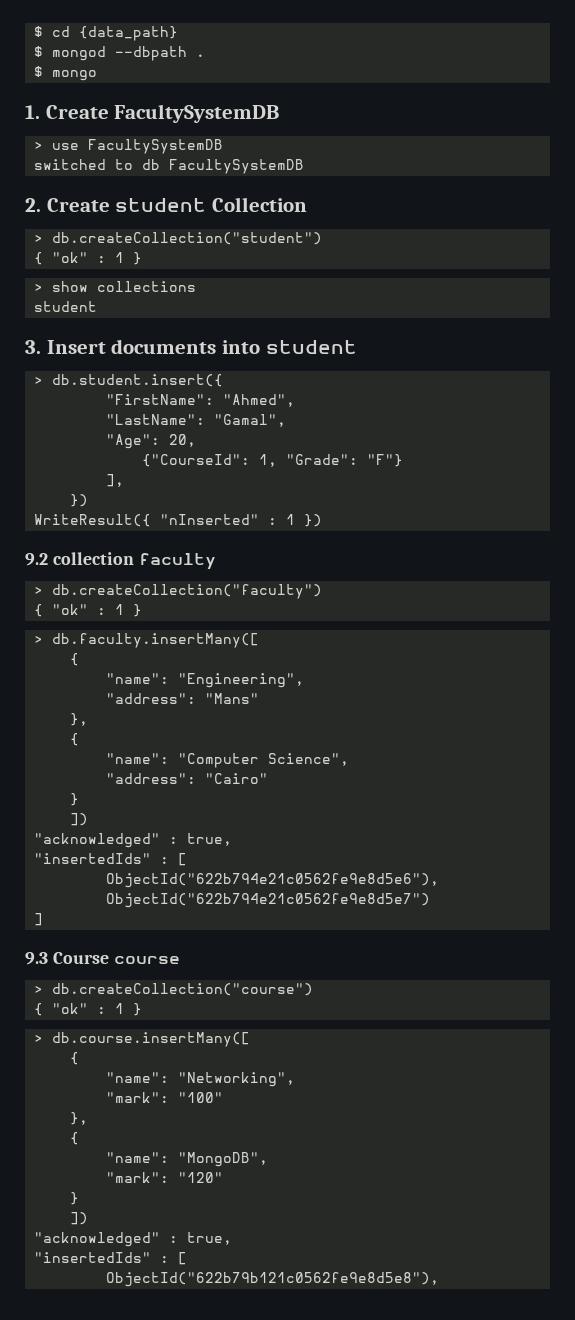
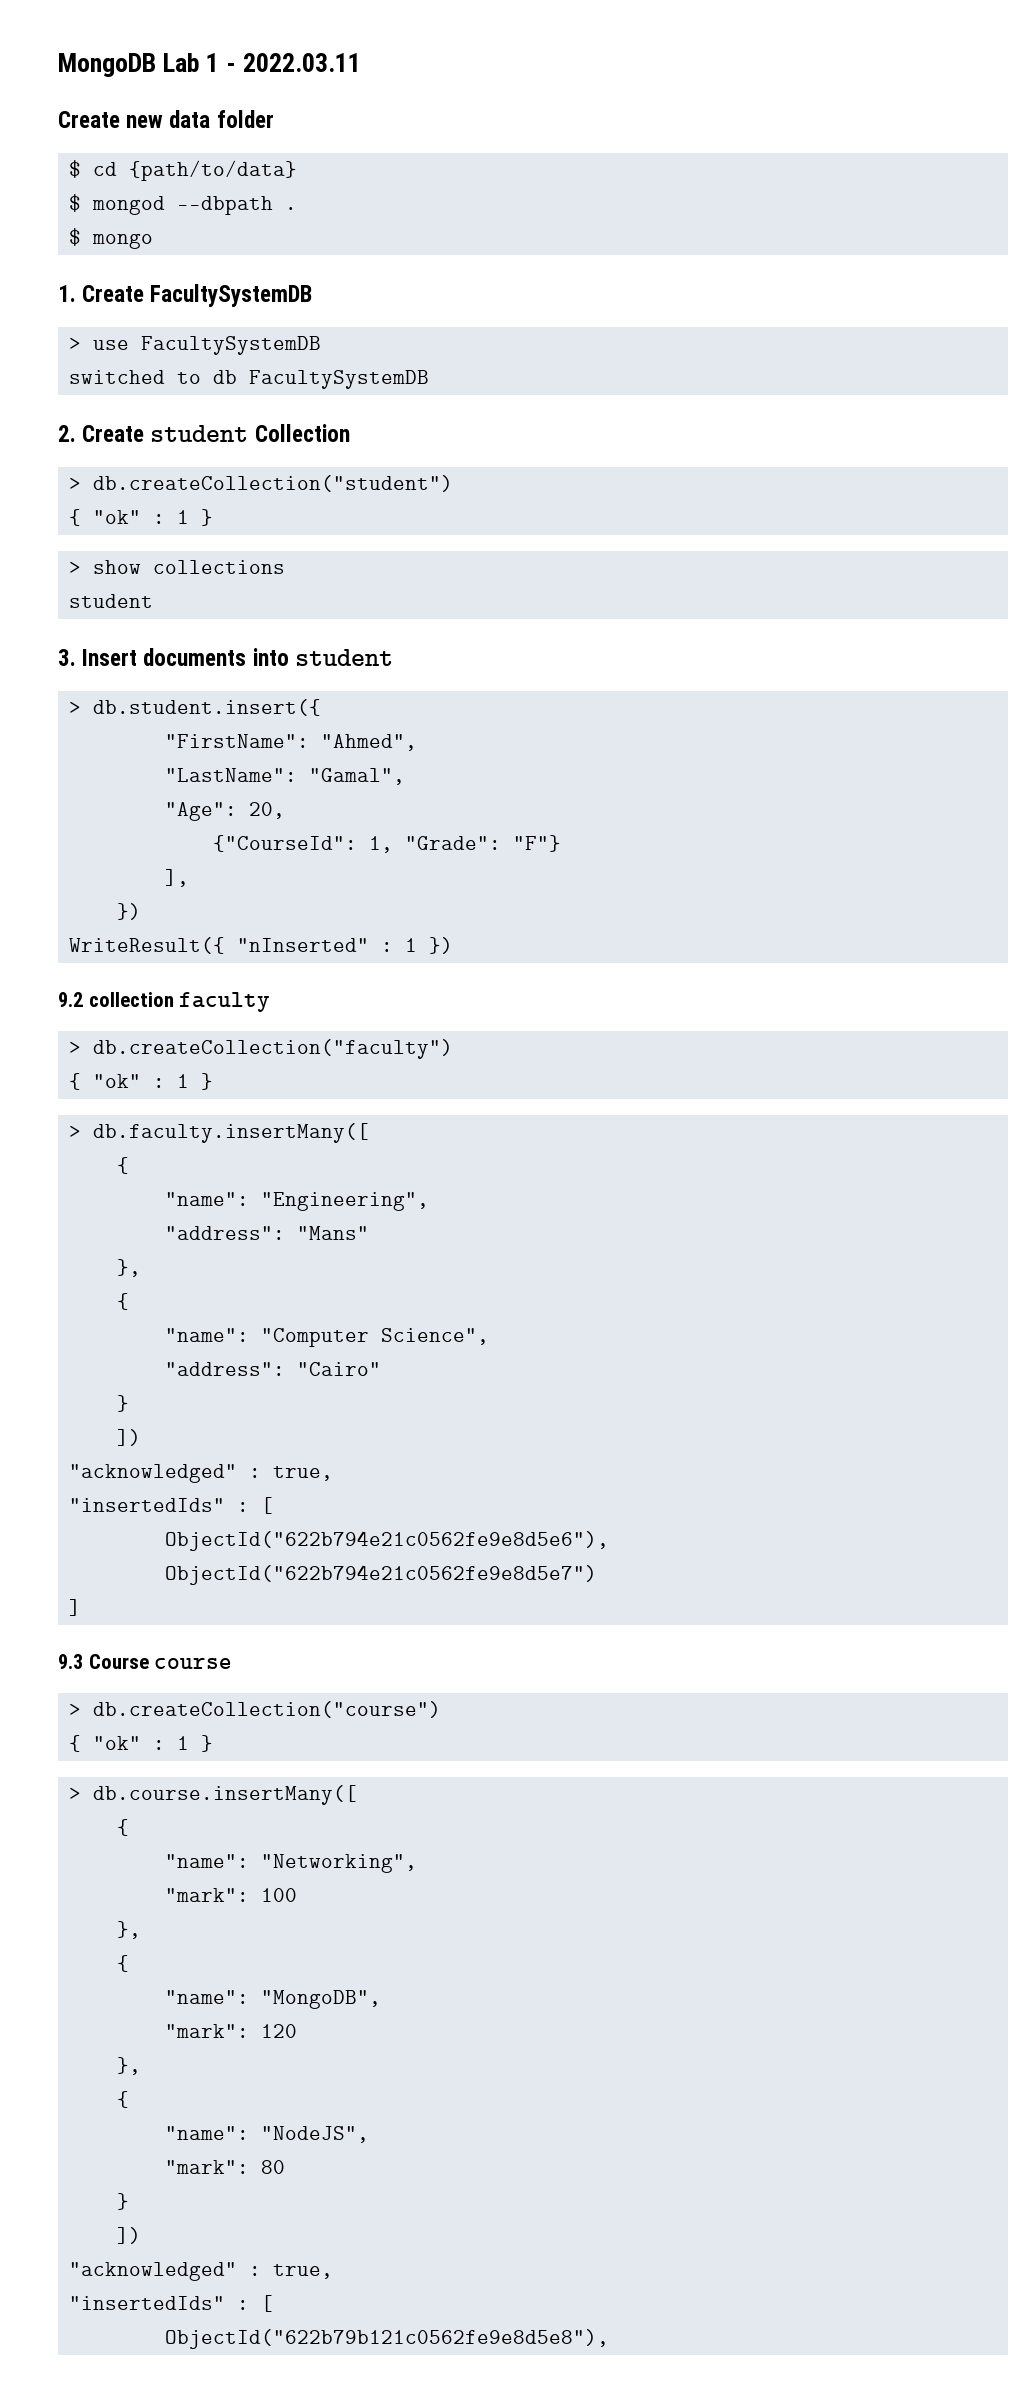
(34, 31) none -> [58,53,362,77] [58,110,274,128] MongoDB Lab 1 - 2022.03.11 // Create new data folder //
[79,26,179,41] {data_path} -> [129,160,298,181] {path/to/data}
[178,1092,224,1103] "100" -> [261,1888,298,1902] 100
[178,1172,224,1183] "120" -> [261,2024,298,2038] [117,2057,142,2075] [117,2091,130,2108] [165,2126,370,2143] [165,2160,286,2174] 120 // }, // { // "name": "NodeJS", // "mark": 80

